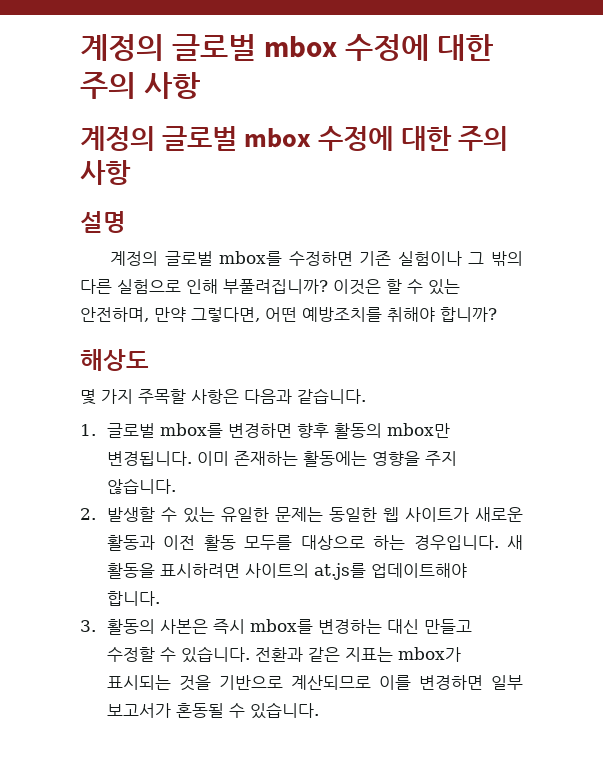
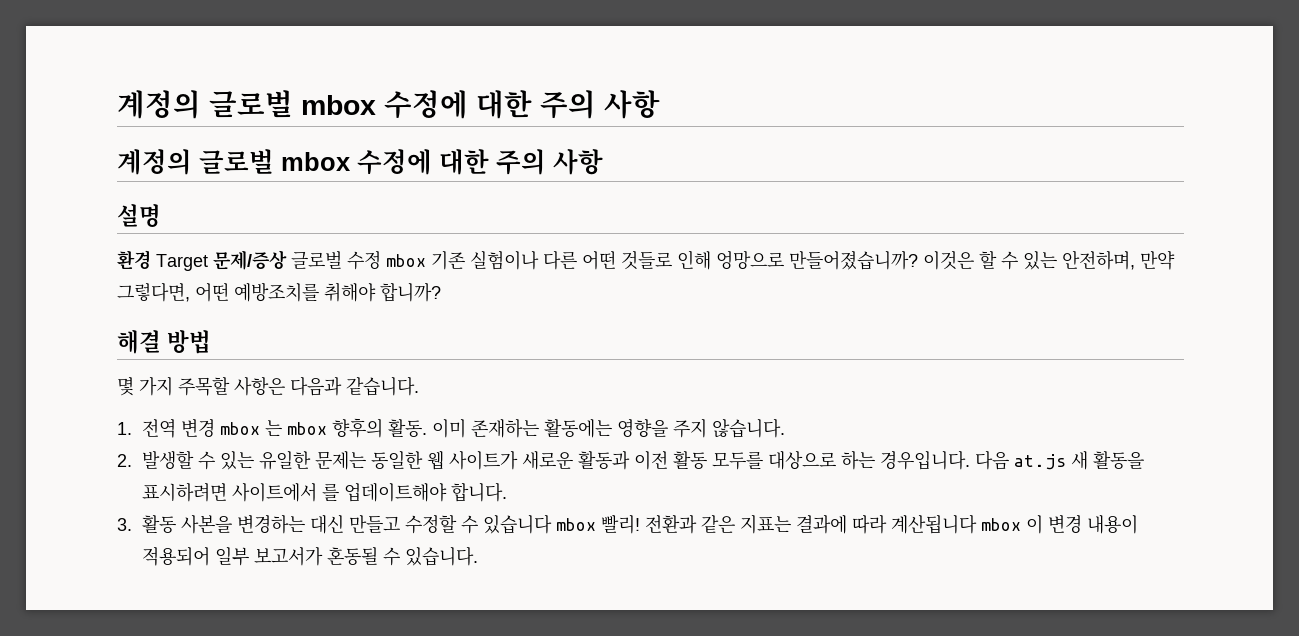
[110,251,523,266] [80,279,328,294] 계정의 글로벌 mbox를 수정하면 기존 실험이나 그 밖의 다른 실험으로 인해 부풀려집니까? -> [117,250,918,271] 환경 Target 문제/증상 글로벌 수정 mbox 기존 실험이나 다른 어떤 것들로 인해 엉망으로 만들어졌습니까?
[80,349,149,371] 해상도 -> [117,330,212,354] 해결 방법
[106,423,450,439] [106,451,192,466] 글로벌 mbox를 변경하면 향후 활동의 mbox만 변경됩니다. -> [142,418,428,438] 전역 변경 mbox 는 mbox 향후의 활동.
(499, 542) none -> [975,450,1067,470] 다음 at.js
[244,563,366,580] 사이트의 at.js를 -> [232,483,340,502] 사이트에서 를
[106,619,313,635] 활동의 사본은 즉시 mbox를 -> [142,515,233,534] 활동 사본을
[180,646,461,663] [106,675,483,691] 있습니다. 전환과 같은 지표는 mbox가 표시되는 것을 기반으로 계산되므로 이를 변경하면 -> [483,514,1139,534] [142,547,211,566] 있습니다 mbox 빨리! 전환과 같은 지표는 결과에 따라 계산됩니다 mbox 이 변경 내용이 적용되어

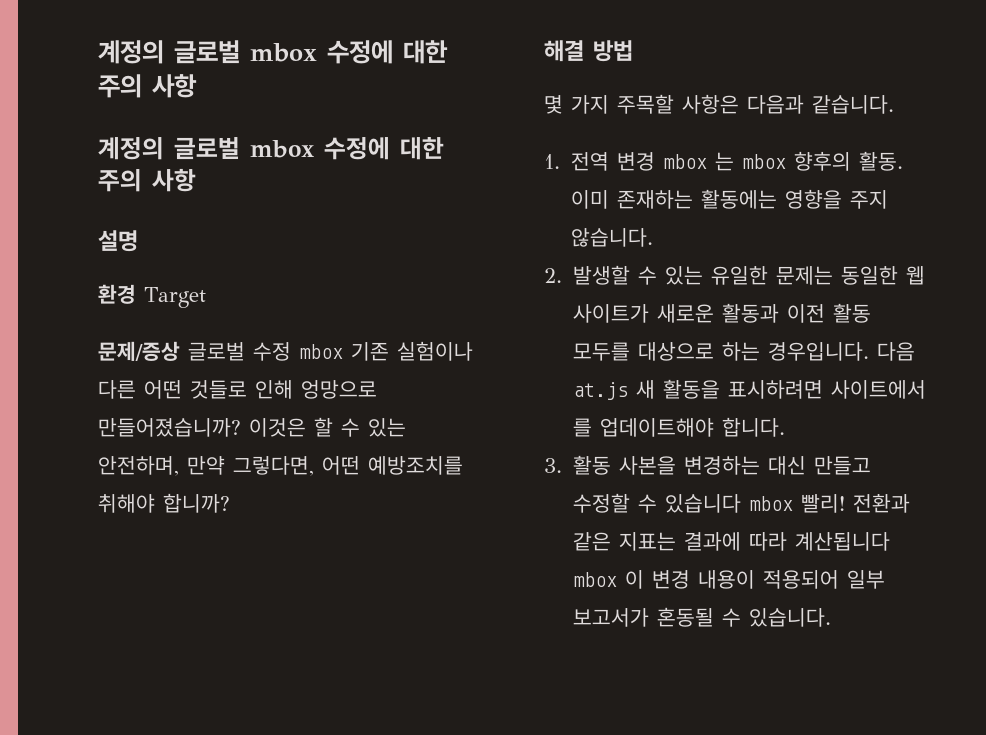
(208, 262) none -> (206, 297) //

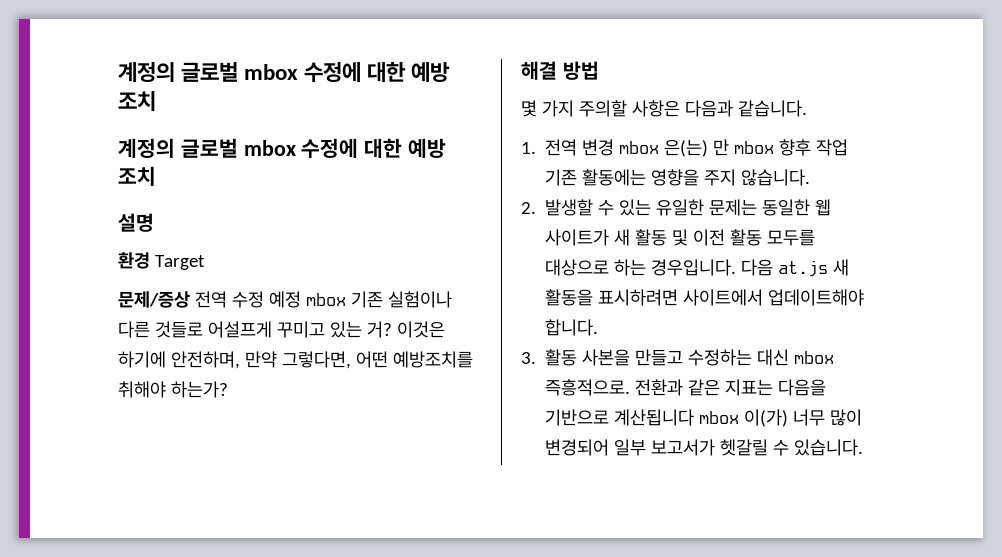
[98,40,448,64] [98,74,197,98] [98,137,444,160] [98,168,196,192] 계정의 글로벌 mbox 수정에 대한 주의 사항 // 계정의 글로벌 mbox 수정에 대한 주의 사항 -> [118,62,451,83] [118,91,156,112] [118,138,447,158] [118,166,156,186] 계정의 글로벌 mbox 수정에 대한 예방 조치 // 계정의 글로벌 mbox 수정에 대한 예방 조치
[188,342,291,361] 글로벌 수정 -> [194,291,301,308] 전역 수정 예정
[144,380,377,399] [98,417,406,437] 어떤 것들로 인해 엉망으로 만들어졌습니까? 이것은 할 수 있는 -> [154,321,445,338] [118,351,166,368] 것들로 어설프게 꾸미고 있는 거? 이것은 하기에
[163,493,230,513] 합니까? -> [170,381,228,398] 하는가?
[617,94,674,114] 주목할 -> [578,100,627,117] 주의할
[715,151,904,171] [571,190,694,209] 는 mbox 향후의 활동. 이미 존재하는 -> [664,139,849,157] [545,169,578,186] 은(는) 만 mbox 향후 작업 기존
[656,303,779,323] 새로운 활동과 -> [614,229,689,246] 새 활동 및
[572,418,592,437] 를 -> (764, 297) none
[683,456,871,475] [572,493,910,513] [572,532,890,551] [572,570,839,589] 변경하는 대신 만들고 수정할 수 있습니다 mbox 빨리! 전환과 같은 지표는 결과에 따라 계산됩니다 mbox 이 변경 내용이 적용되어 -> [635,349,835,366] [545,379,827,396] [545,409,863,427] [545,439,610,456] 만들고 수정하는 대신 mbox 즉흥적으로. 전환과 같은 지표는 다음을 기반으로 계산됩니다 mbox 이(가) 너무 많이 변경되어
[656,607,714,627] 혼동될 -> [720,439,769,456] 헷갈릴

